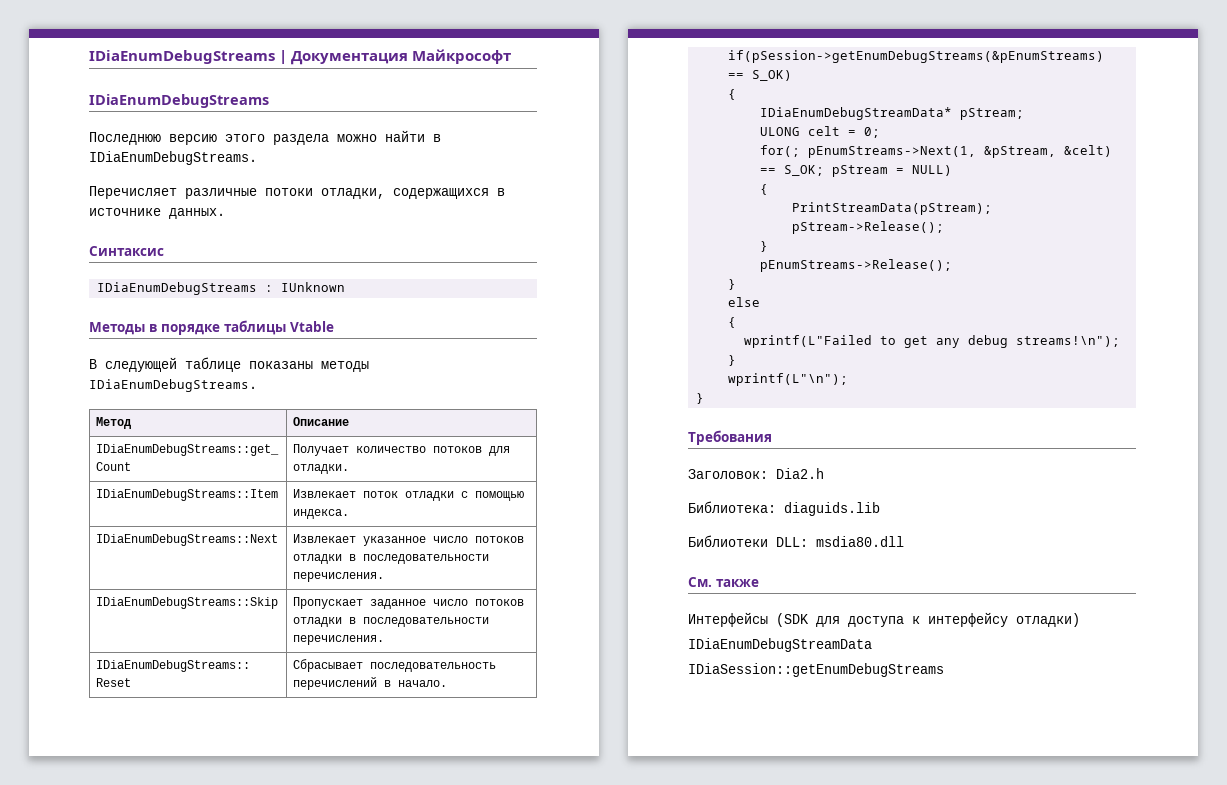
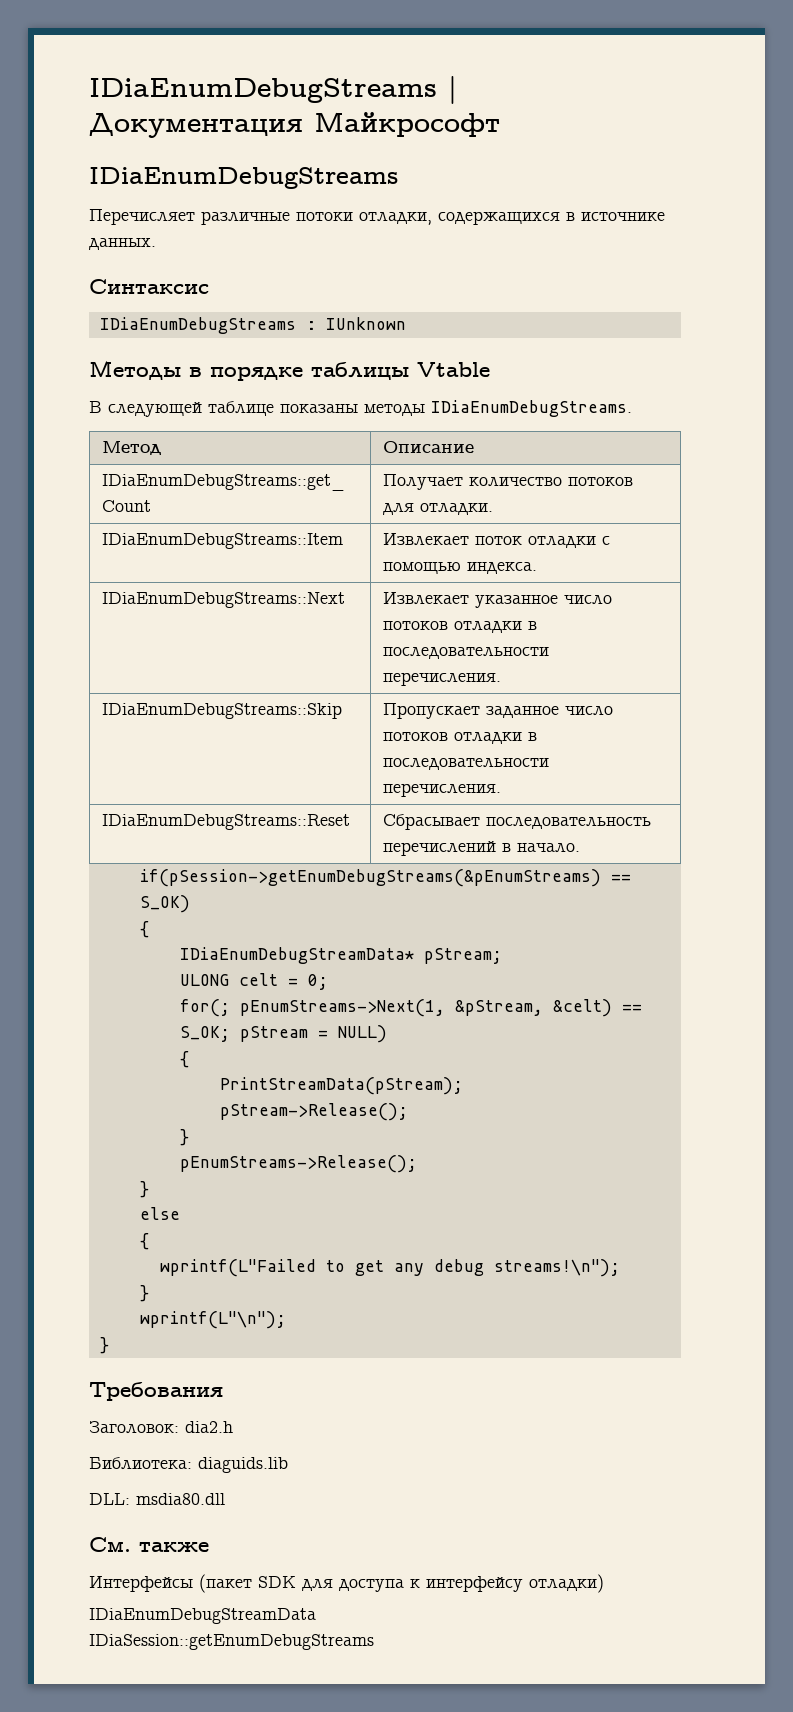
[89,130,441,145] [89,151,257,165] // Последнюю версию этого раздела можно найти в IDiaEnumDebugStreams. -> (398, 178) none
[776,468,824,479] Dia2.h -> [185,1421,233,1433] dia2.h
[688,535,768,547] Библиотеки -> (288, 1465) none
[776,613,809,627] (SDK -> [199,1574,296,1593] (пакет SDK

